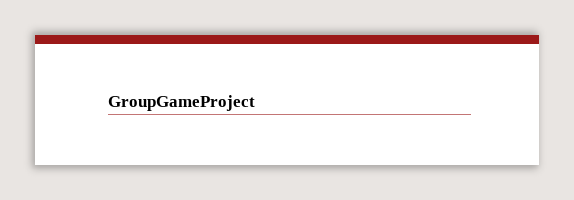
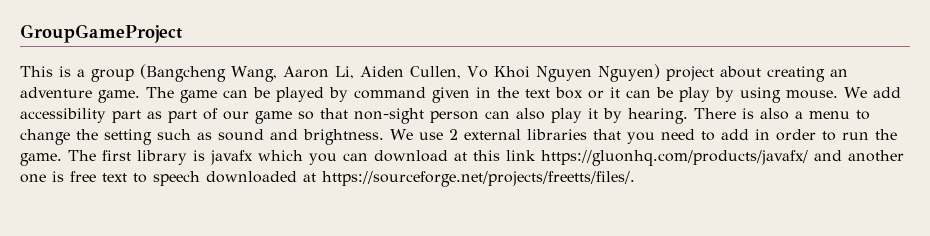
(255, 103) none -> [20,64,848,82] [20,87,901,103] [20,108,870,124] [20,129,897,145] [20,150,904,166] [20,171,635,187] // This is a group (Bangcheng Wang, Aaron Li, Aiden Cullen, Vo Khoi Nguyen Nguyen) project about creating an adventure game. The game can be played by command given in the text box or it can be play by using mouse. We add accessibility part as part of our game so that non-sight person can also play it by hearing. There is also a menu to change the setting such as sound and brightness. We use 2 external libraries that you need to add in order to run the game. The first library is javafx which you can download at this link https://gluonhq.com/products/javafx/ and another one is free text to speech downloaded at https://sourceforge.net/projects/freetts/files/.

